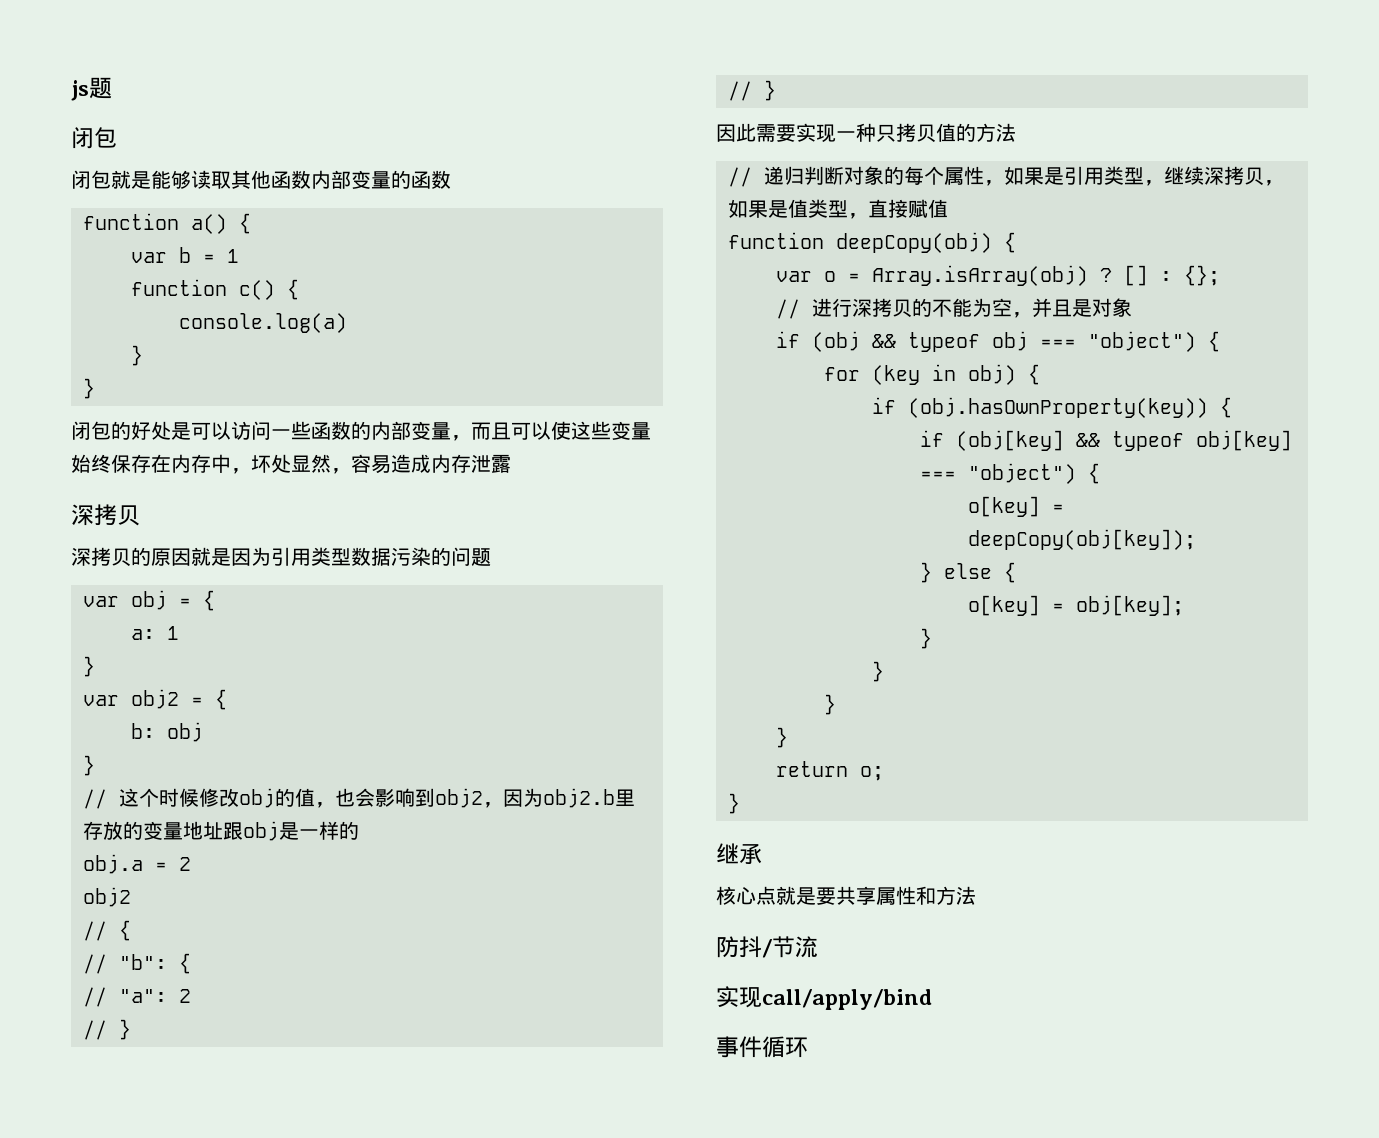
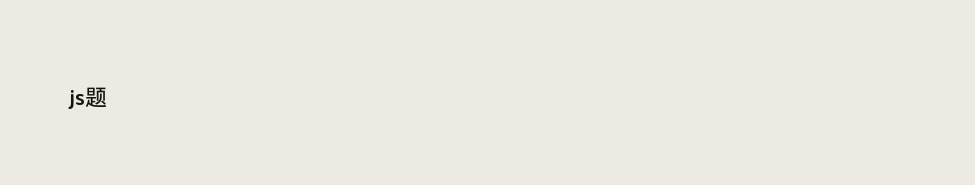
[71,127,117,149] [71,170,451,189] [83,213,251,234] [131,247,239,263] [131,279,299,300] [179,313,347,333] [131,345,143,366] [83,378,95,399] [71,421,651,441] [71,454,511,474] [71,504,140,526] [71,547,491,567] [83,590,215,611] [131,626,179,640] [83,656,95,677] [83,689,227,710] [131,722,203,742] [83,755,95,776] [83,788,635,809] [83,821,359,841] [83,854,191,874] [83,887,131,907] [83,920,131,941] [83,953,191,974] [83,987,191,1007] [83,1019,131,1040] [728,80,776,101] [716,123,1016,143] [728,166,1284,187] [728,199,948,219] [728,232,1016,253] [776,265,1220,286] [776,298,1132,319] [776,331,1220,352] [824,364,1040,385] [872,397,1232,418] [920,430,1292,451] [920,463,1100,484] [968,496,1064,517] [968,529,1196,550] [920,562,1016,583] [968,595,1184,616] [920,628,932,649] [872,661,884,682] [824,694,836,715] [776,727,788,748] [776,761,884,781] [728,793,740,814] [716,843,762,864] [716,886,976,905] [716,936,818,958] [716,986,932,1010] [716,1036,808,1058] // 闭包 // 闭包就是能够读取其他函数内部变量的函数 // function a() { // var b = 1 // function c() { // console.log(a) // } // } // 闭包的好处是可以访问一些函数的内部变量，而且可以使这些变量始终保存在内存中，坏处显然，容易造成内存泄露 // 深拷贝 // 深拷贝的原因就是因为引用类型数据污染的问题 // var obj = { // a: 1 // } // var obj2 = { // b: obj // } // // 这个时候修改obj的值，也会影响到obj2，因为obj2.b里存放的变量地址跟obj是一样的 // obj.a = 2 // obj2 // // { // // "b": { // // "a": 2 // // } // // } // 因此需要实现一种只拷贝值的方法 // // 递归判断对象的每个属性，如果是引用类型，继续深拷贝，如果是值类型，直接赋值 // function deepCopy(obj) { // var o = Array.isArray(obj) ? [] : {}; // // 进行深拷贝的不能为空，并且是对象 // if (obj && typeof obj === "object") { // for (key in obj) { // if (obj.hasOwnProperty(key)) { // if (obj[key] && typeof obj[key] === "object") { // o[key] = deepCopy(obj[key]); // } else { // o[key] = obj[key]; // } // } // } // } // return o; // } // 继承 // 核心点就是要共享属性和方法 // 防抖/节流 // 实现call/apply/bind // 事件循环 -> (107, 97) none

